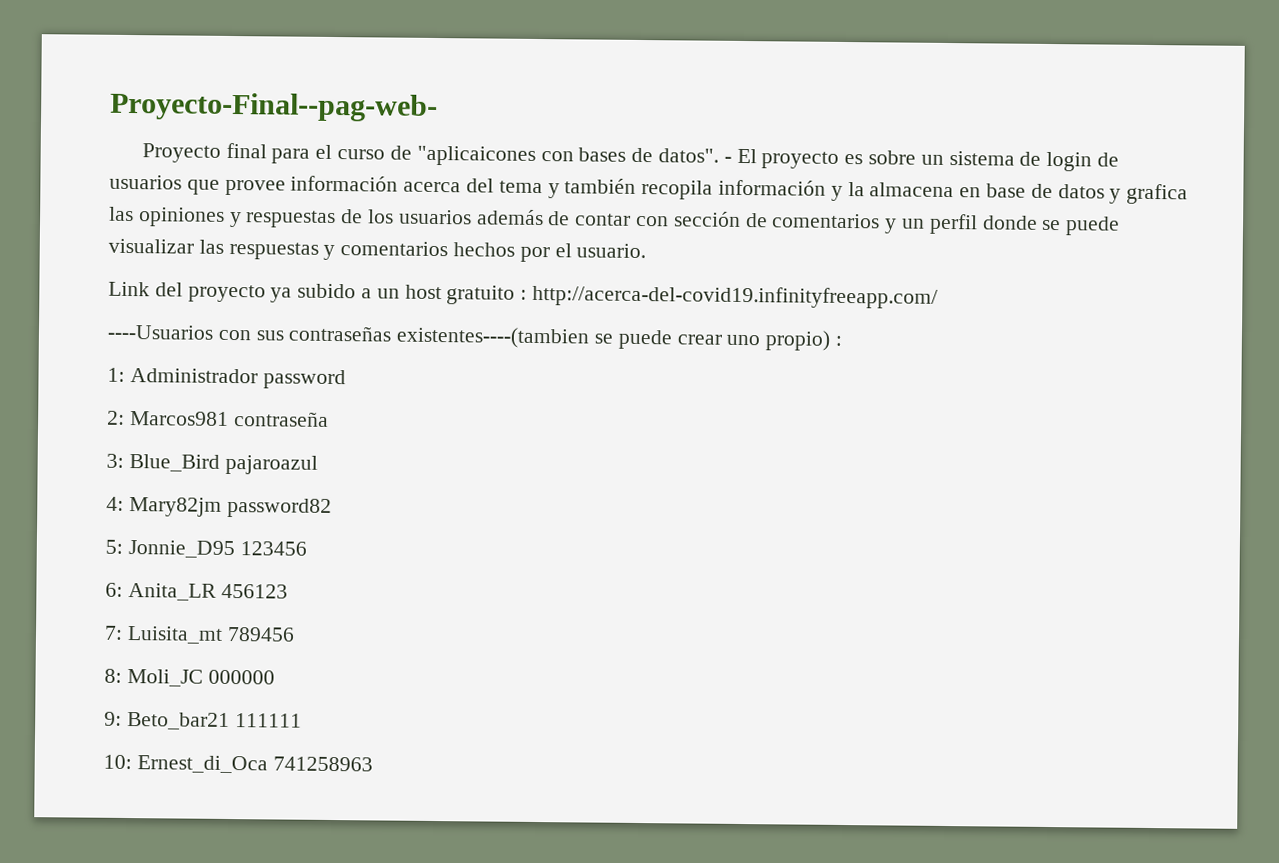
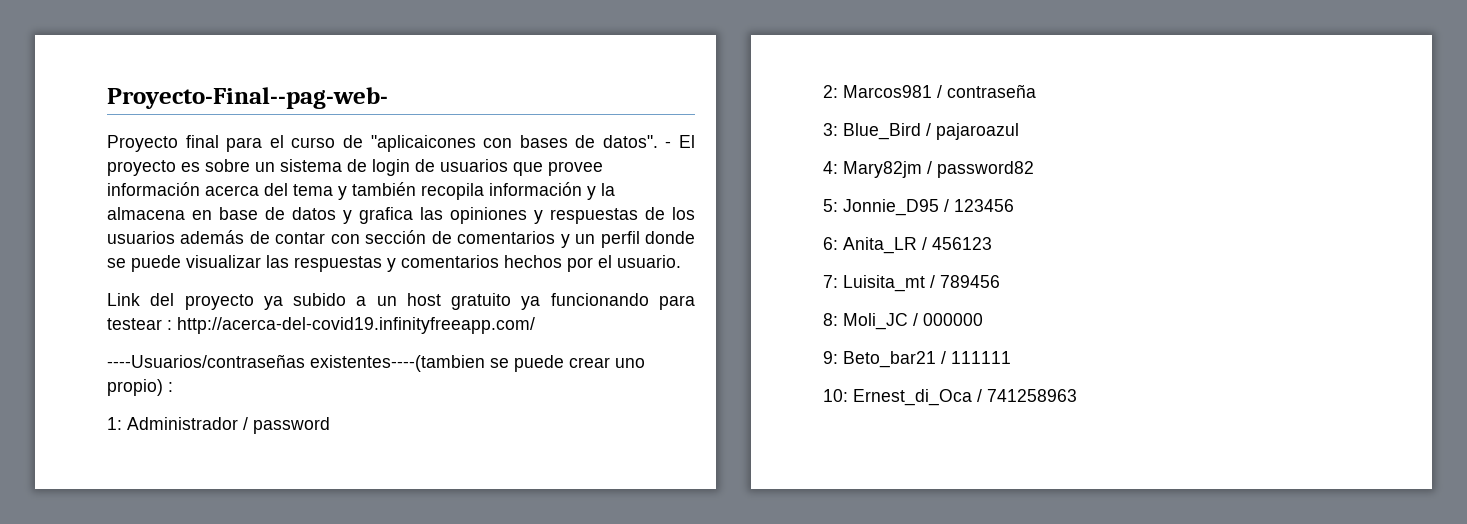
[520,284,939,309] [107,324,393,342] : http://acerca-del-covid19.infinityfreeapp.com/ // ----Usuarios con sus contraseñas -> [521,293,695,310] [107,317,535,334] [107,354,305,368] ya funcionando para testear : http://acerca-del-covid19.infinityfreeapp.com/ // ----Usuarios/contraseñas
(258, 376) none -> [243,417,248,430] /
(229, 418) none -> [937,85,942,98] /
(220, 463) none -> [926,123,931,136] /
(222, 507) none -> [927,161,932,174] /
(235, 549) none -> [944,199,949,212] /
(217, 592) none -> [922,237,927,250] /
(223, 635) none -> [930,275,935,288] /
(203, 677) none -> [913,313,918,326] /
(230, 721) none -> [941,351,946,364] /
(268, 764) none -> [977,389,982,402] /

